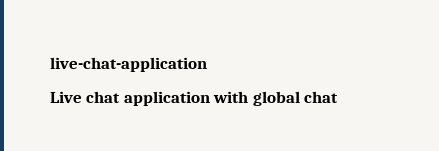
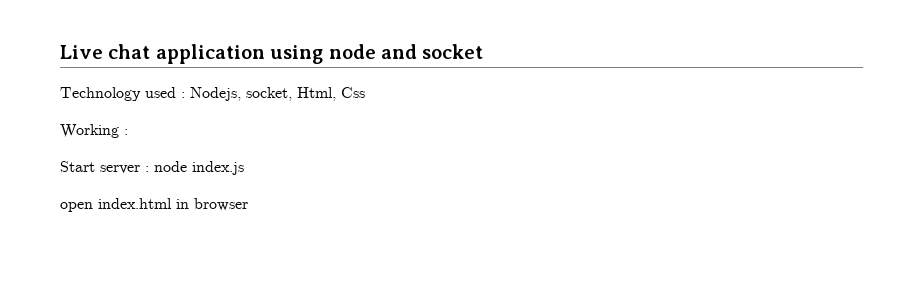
[50,57,207,72] live-chat-application // -> (60, 52) none
[213,91,339,106] with global chat -> [270,44,484,64] [60,87,365,101] [60,124,128,138] [60,161,244,175] [60,198,248,212] using node and socket // Technology used : Nodejs, socket, Html, Css // Working : // Start server : node index.js // open index.html in browser

